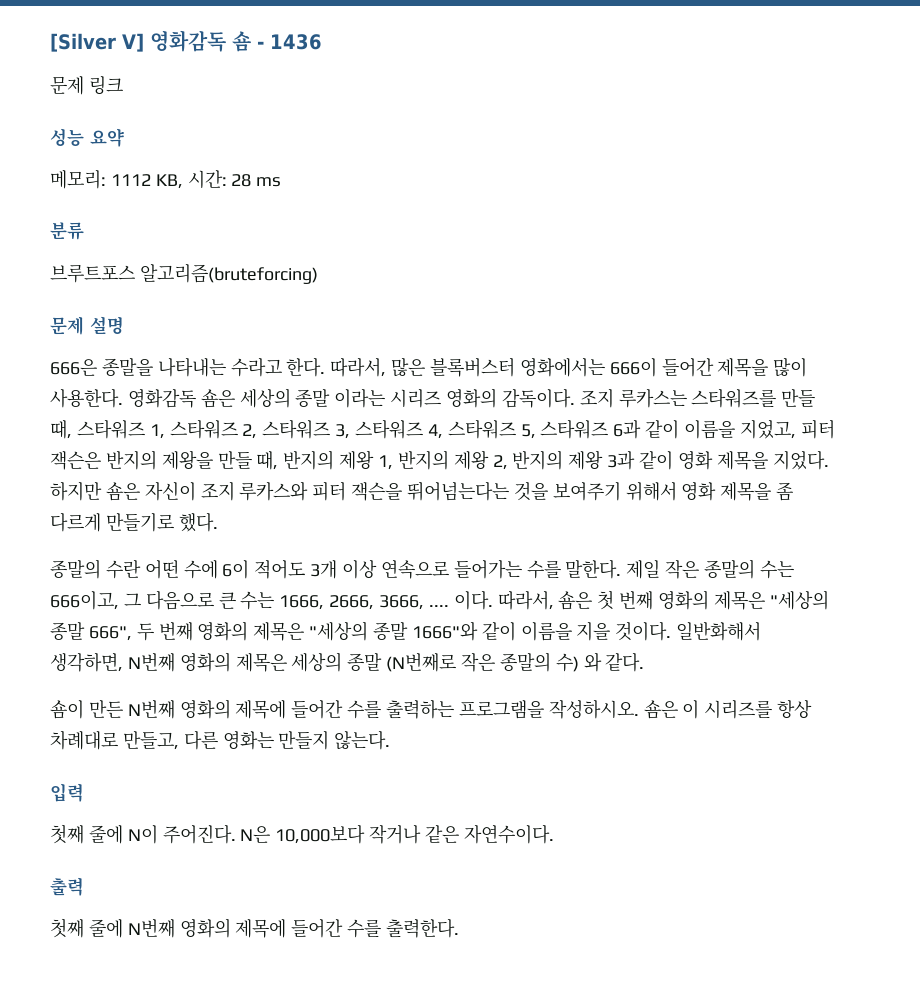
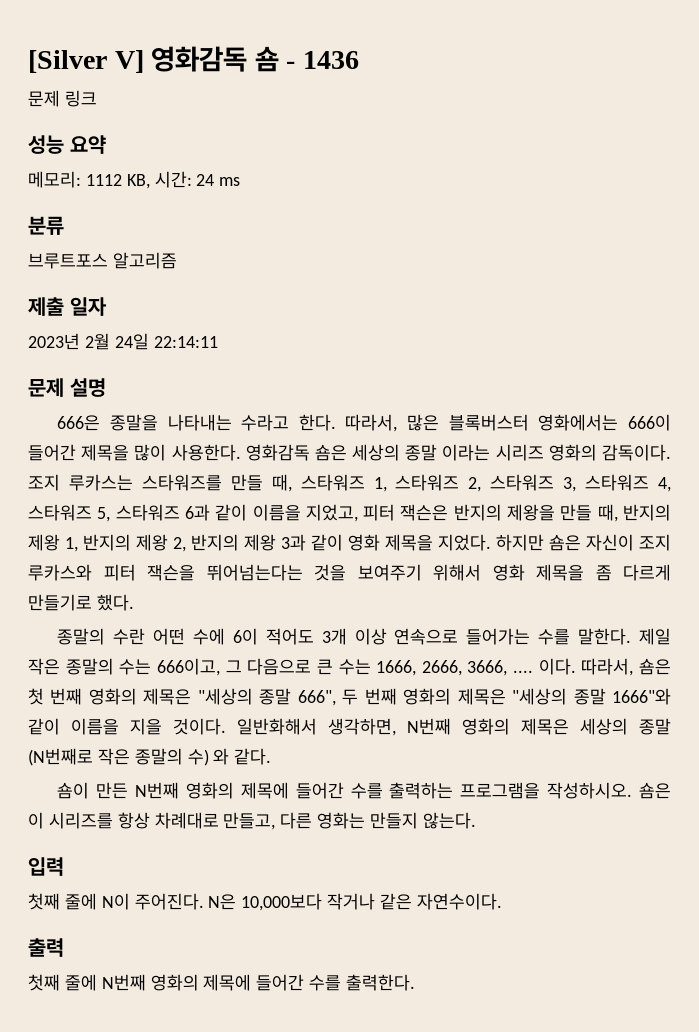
[231,174,252,187] 28 -> [196,174,215,186] 24
[139,264,318,284] 알고리즘(bruteforcing) -> [112,252,177,269] [28,297,107,316] [28,333,218,350] 알고리즘 // 제출 일자 // 2023년 2월 24일 22:14:11

